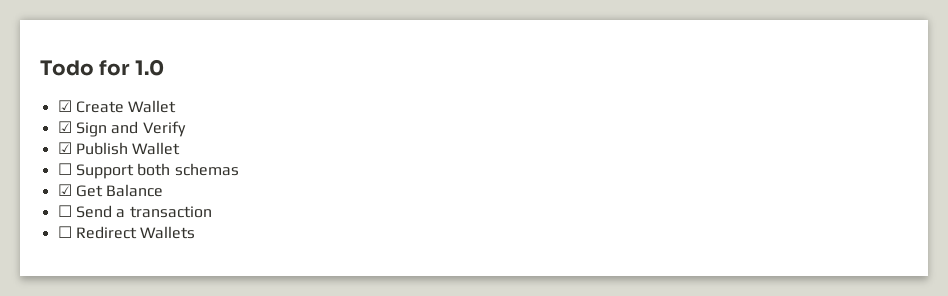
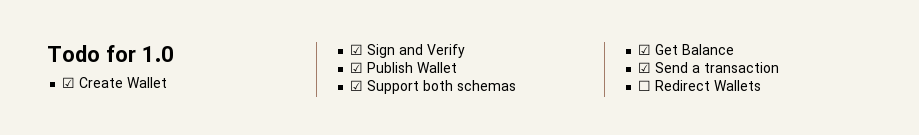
[57,163,72,175] ☐ -> [350,80,364,91] ☑
[57,205,72,217] ☐ -> [638,62,652,73] ☑

